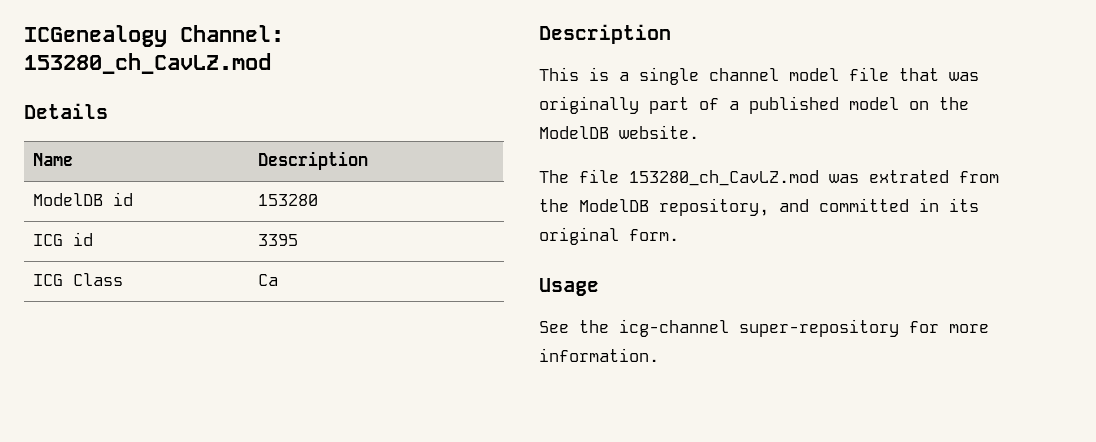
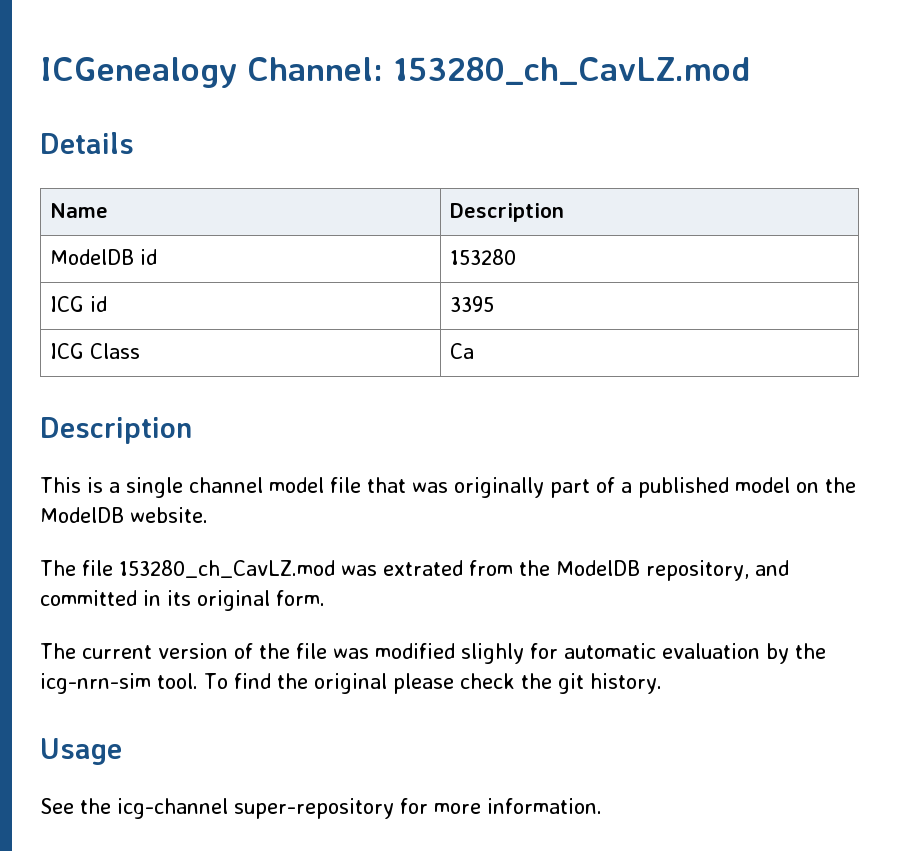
(679, 235) none -> [40,643,826,664] [40,673,662,694] // The current version of the file was modified slighly for automatic evaluation by the icg-nrn-sim tool. To find the original please check the git history.

